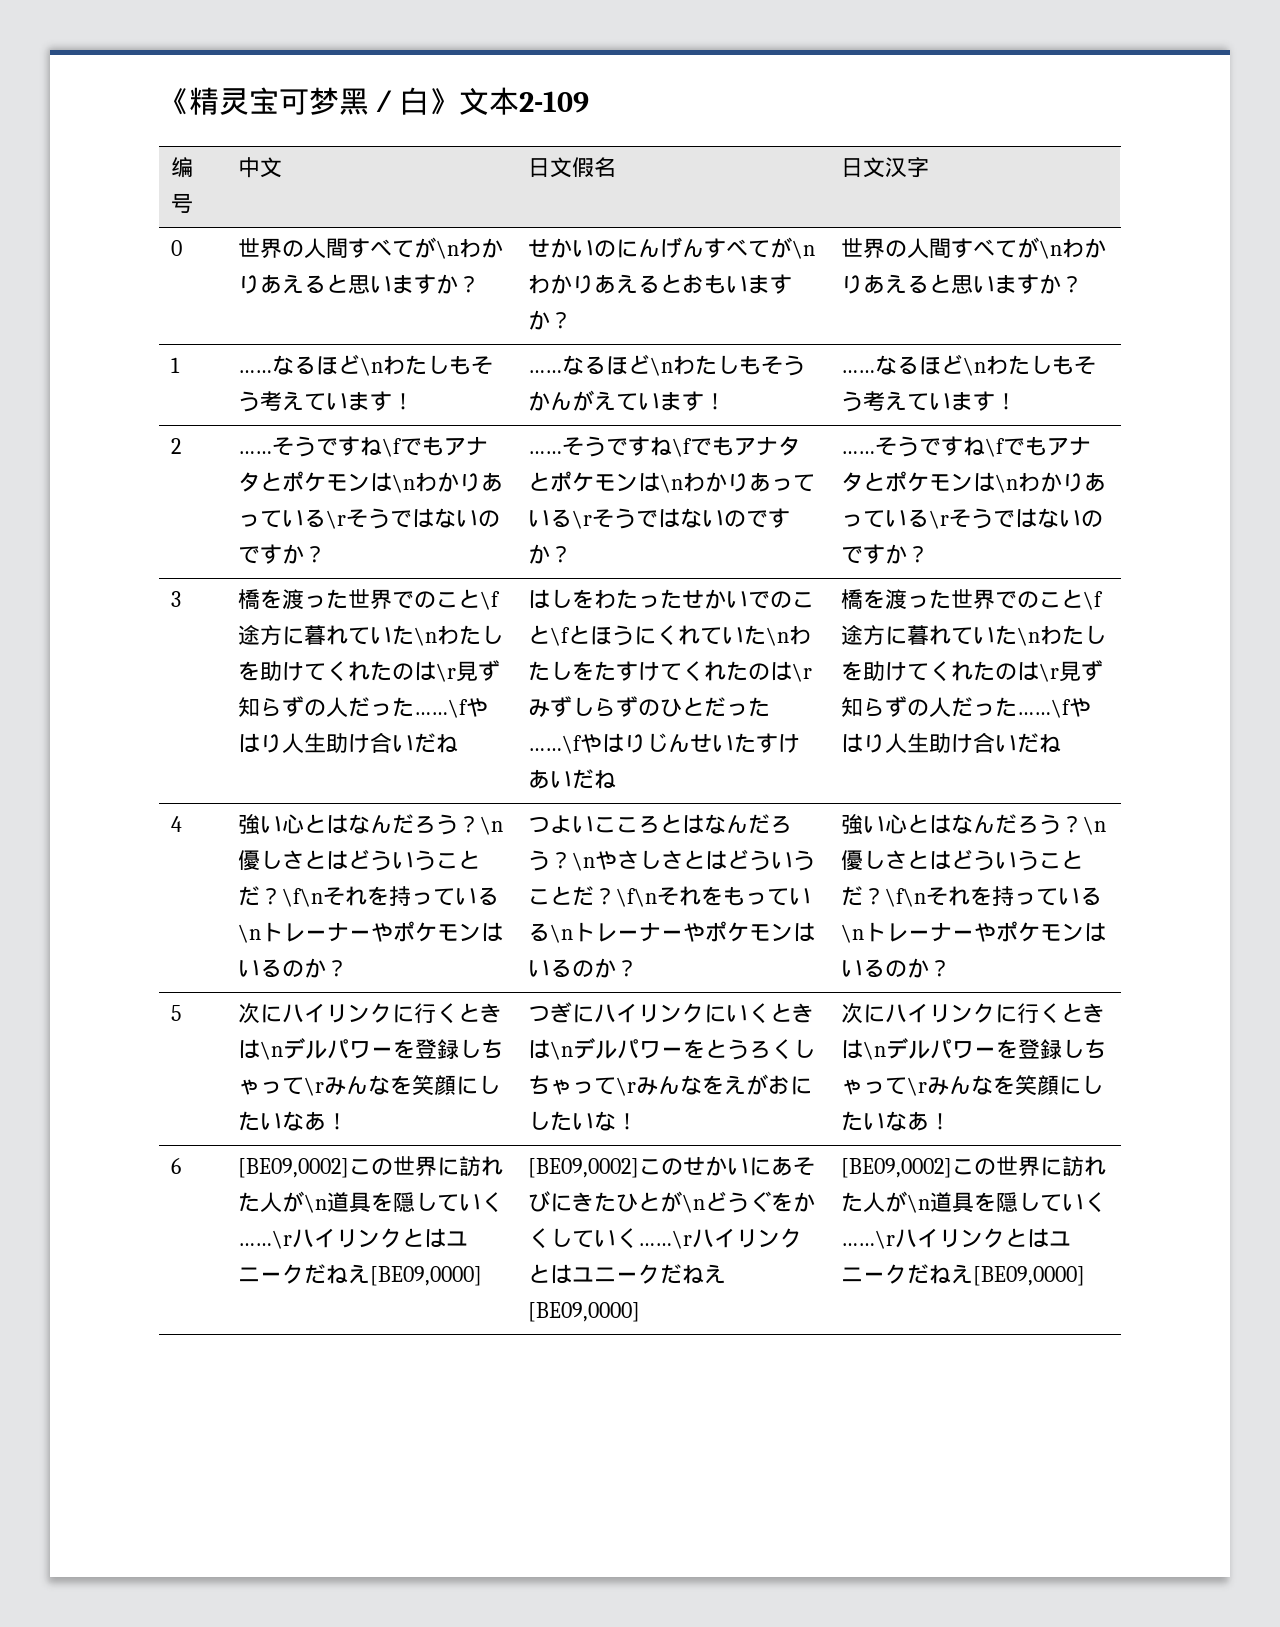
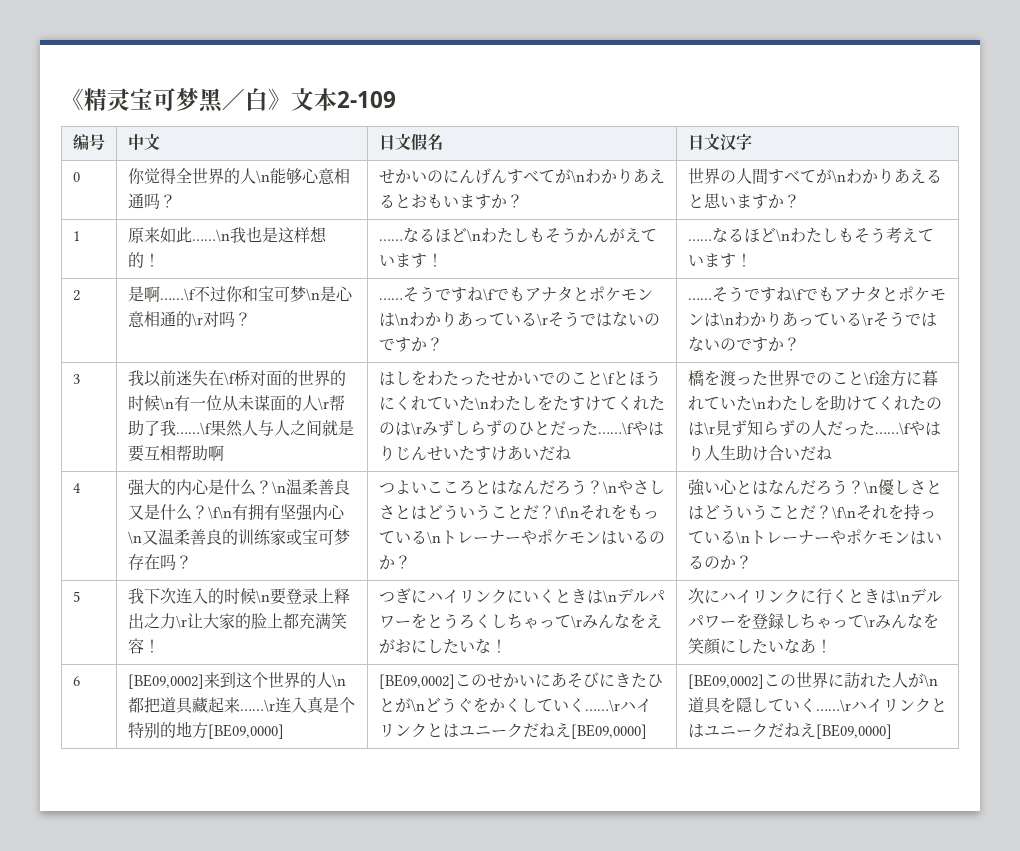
[238,237,504,259] [238,274,459,294] 世界の人間すべてが\nわかりあえると思いますか -> [127,168,350,185] [127,193,160,209] 你觉得全世界的人\n能够心意相通吗
[238,354,494,376] [238,391,393,412] ……なるほど\nわたしもそう考えています -> [127,226,327,243] [127,252,144,268] 原来如此……\n我也是这样想的
[238,436,489,457] [238,471,504,493] [238,508,501,529] [238,544,305,564] ……そうですね\fでもアナタとポケモンは\nわかりあっている\rそうではないのですか -> [127,285,353,302] [127,311,235,328] 是啊……\f不过你和宝可梦\n是心意相通的\r对吗
[238,589,501,610] [238,625,504,646] [238,660,501,682] [238,696,489,718] [238,732,459,753] 橋を渡った世界でのこと\f途方に暮れていた\nわたしを助けてくれたのは\r見ず知らずの人だった……\fやはり人生助け合いだね -> [127,370,346,387] [127,395,345,411] [127,420,354,437] [127,445,224,462] 我以前迷失在\f桥对面的世界的时候\n有一位从未谋面的人\r帮助了我……\f果然人与人之间就是要互相帮助啊
[238,814,504,835] [238,849,481,871] [238,886,500,907] [238,921,504,943] [238,958,327,978] 強い心とはなんだろう？\n優しさとはどういうことだ？\f\nそれを持っている\nトレーナーやポケモンはいるのか -> [127,479,350,496] [127,504,345,521] [127,528,350,546] [127,554,176,570] 强大的内心是什么？\n温柔善良又是什么？\f\n有拥有坚强内心\n又温柔善良的训练家或宝可梦存在吗
[238,1003,503,1024] [238,1038,504,1060] [238,1075,501,1096] [238,1111,327,1131] 次にハイリンクに行くときは\nデルパワーを登録しちゃって\rみんなを笑顔にしたいなあ -> [127,588,350,605] [127,613,347,630] [127,638,144,654] 我下次连入的时候\n要登录上释出之力\r让大家的脸上都充满笑容
[349,1156,504,1176] [238,1191,504,1213] [238,1228,469,1249] [238,1264,371,1284] この世界に訪れた人が\n道具を隠していく……\rハイリンクとはユニークだねえ -> [203,672,346,688] [127,696,355,714] [127,721,208,739] 来到这个世界的人\n都把道具藏起来……\r连入真是个特别的地方

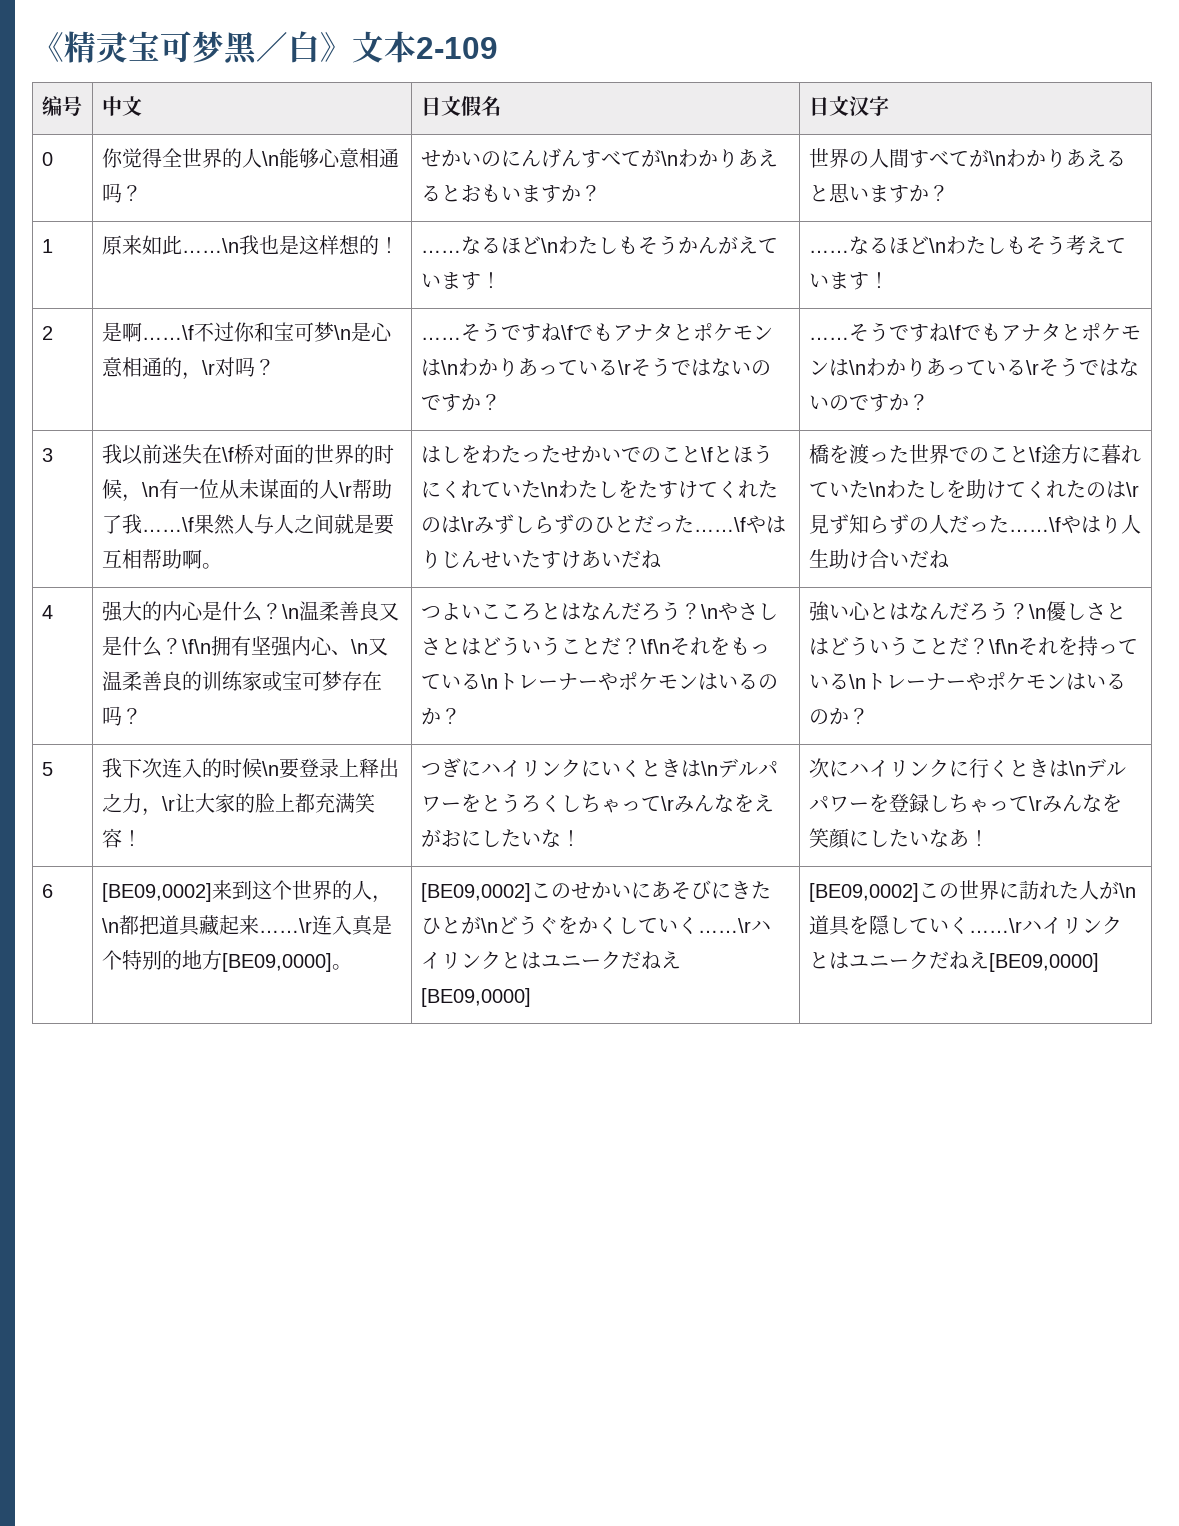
(192, 319) none -> [182,372,203,380] ，
(160, 403) none -> [122,494,143,502] ，
(224, 453) none -> [202,563,223,569] 。
[231,504,248,520] 有 -> (212, 646) none
(345, 512) none -> [331,650,352,655] 、
(176, 621) none -> [142,808,163,816] ，
(332, 680) none -> [372,895,393,903] ，
(284, 731) none -> [332,964,353,970] 。

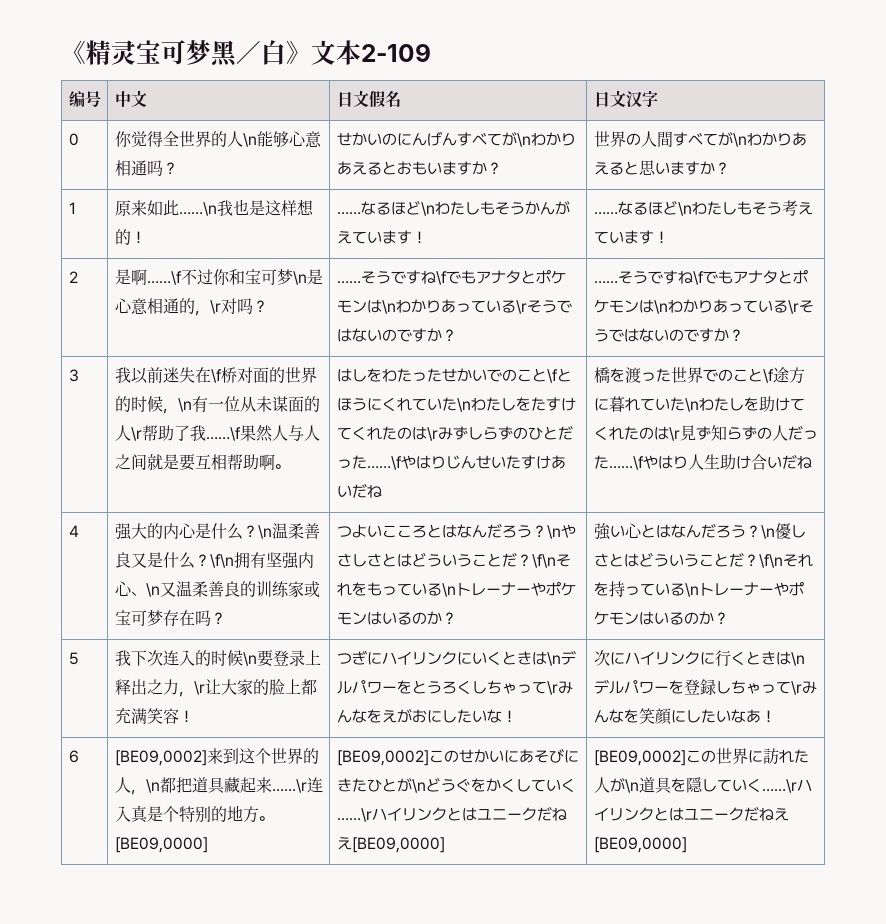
[222,953,353,972] [BE09,0000]。 -> [258,816,274,821] [114,837,208,853] 。[BE09,0000]

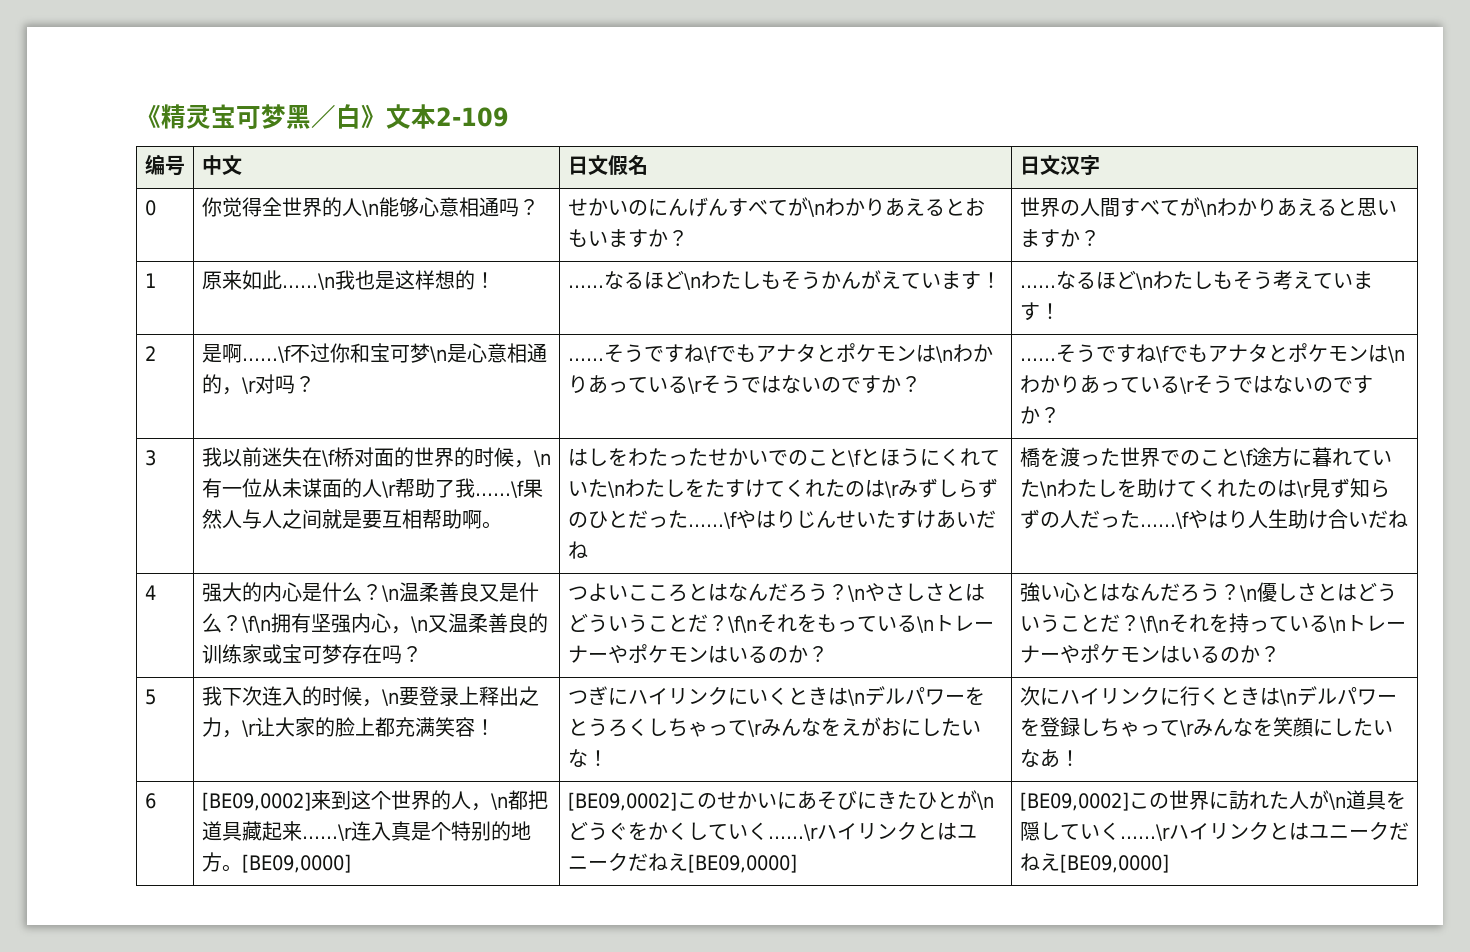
[130,591,146,596] 、 -> [390,626,411,634] ，
(243, 658) none -> [361,699,382,707] ，

